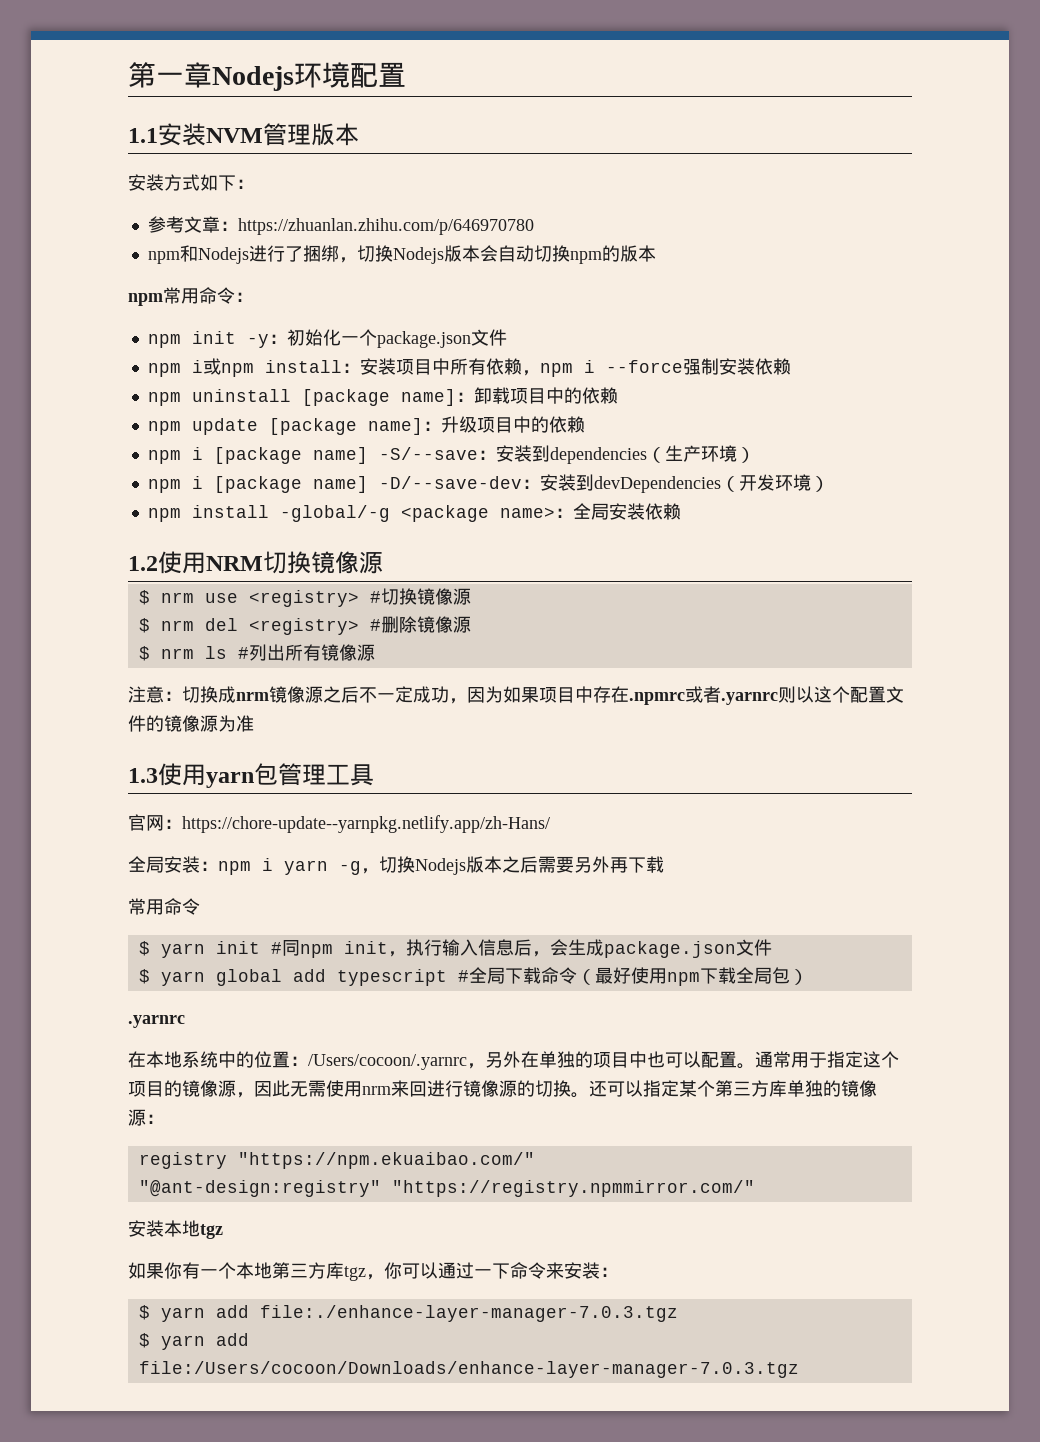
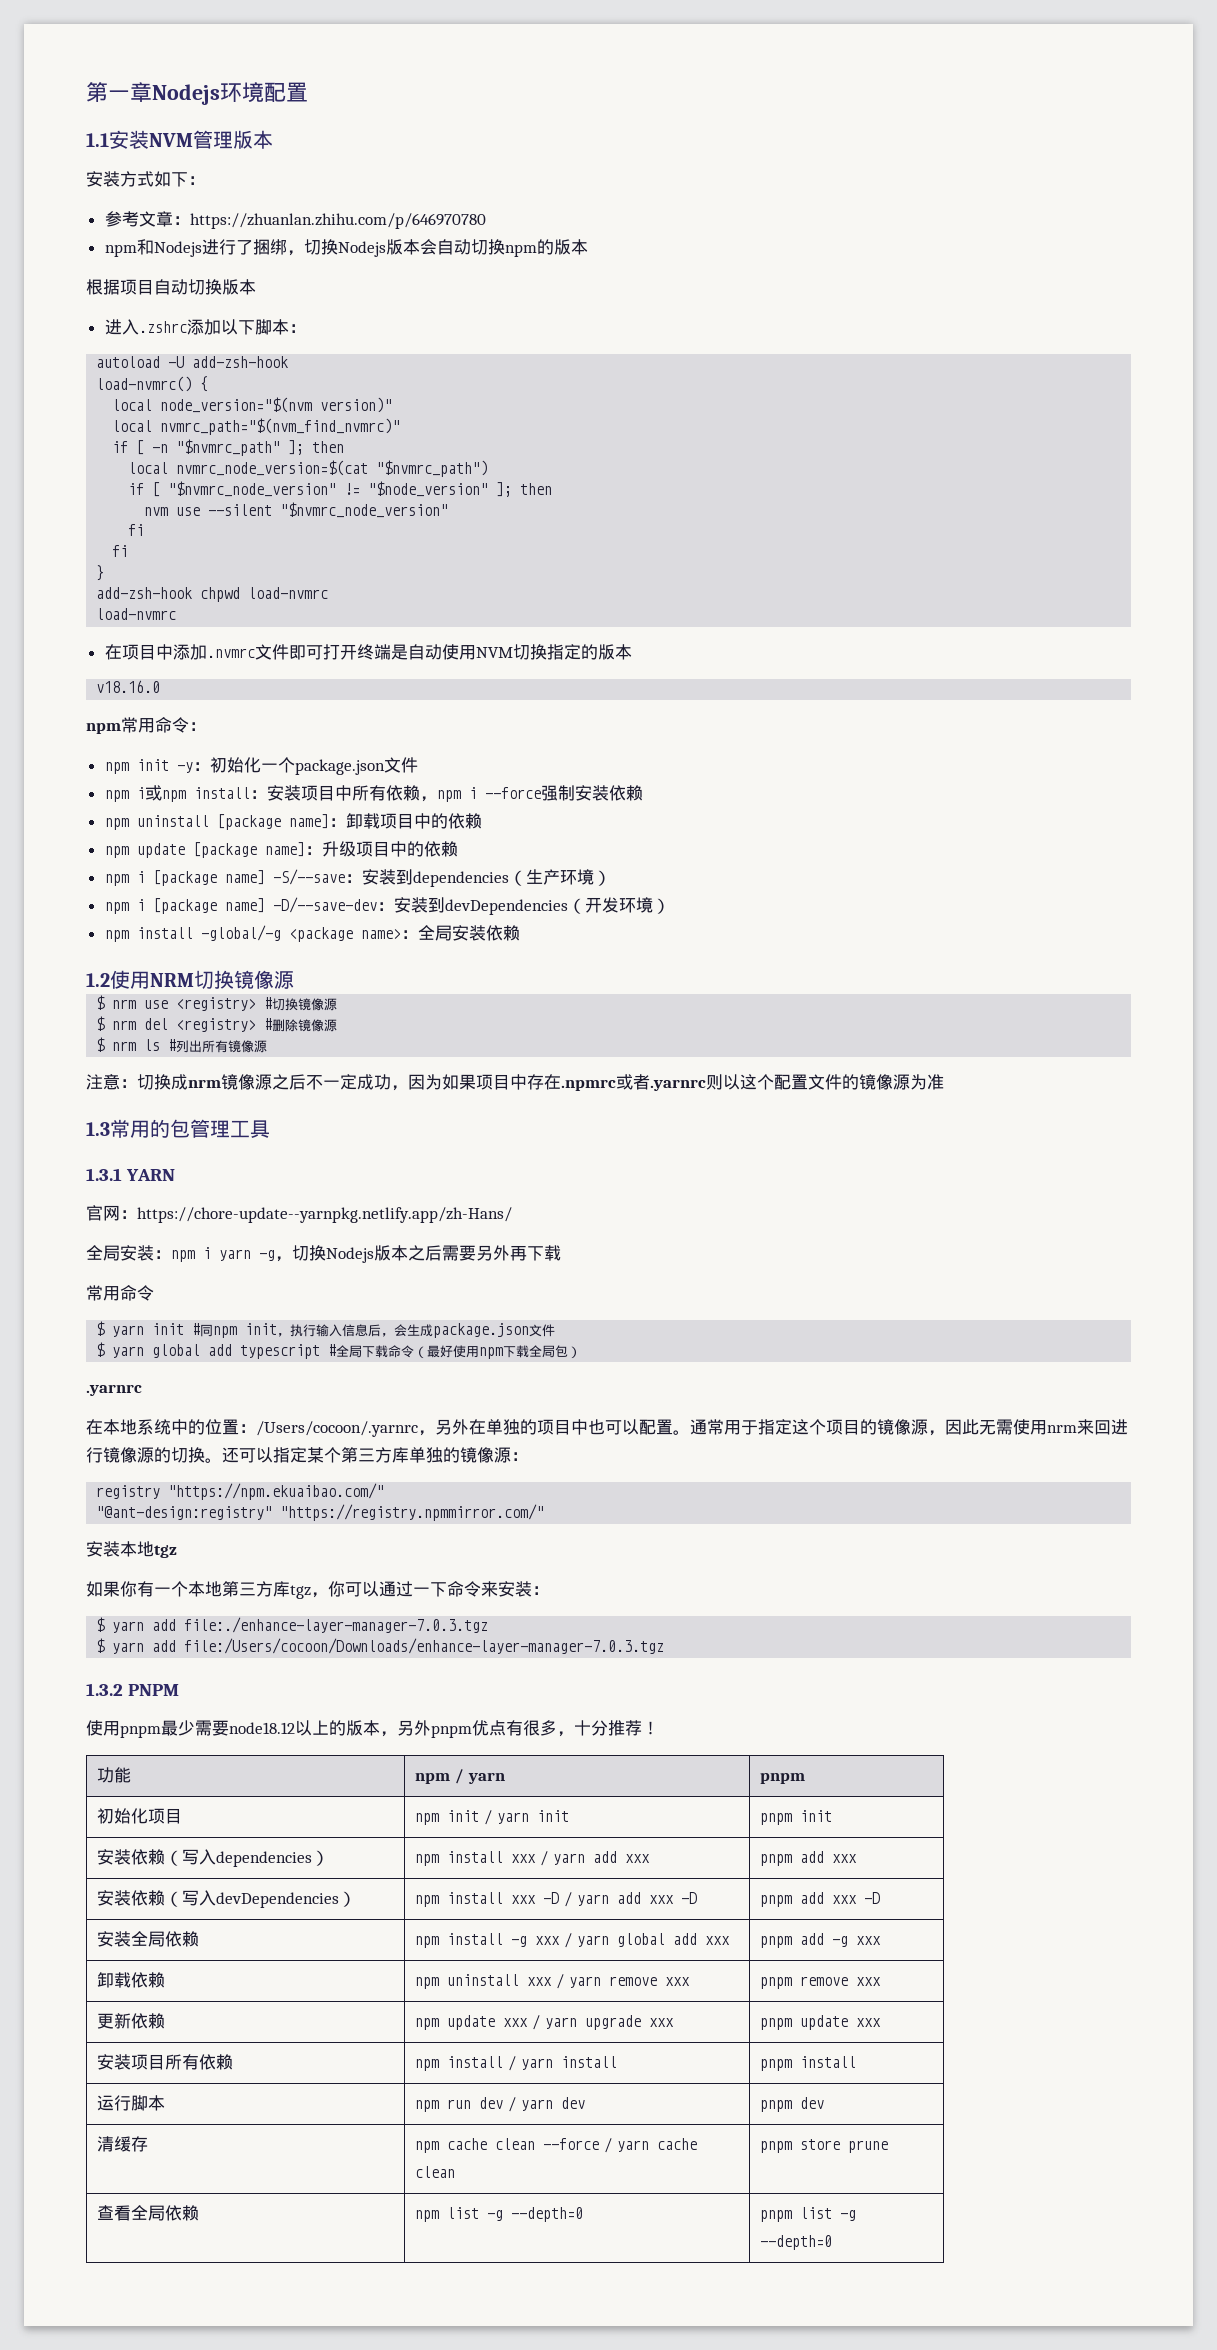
(656, 253) none -> [86,279,256,295] [104,319,306,335] [96,356,289,368] [96,376,209,392] [112,397,393,413] [112,418,401,435] [112,439,345,456] [128,460,489,477] [128,481,553,497] [144,502,449,518] [128,524,145,536] [112,545,129,557] [96,565,105,581] [96,587,329,602] [96,608,177,620] [104,644,632,660] [96,680,161,693] // 根据项目自动切换版本 // 进入.zshrc添加以下脚本： // autoload -U add-zsh-hook // load-nvmrc() { // local node_version="$(nvm version)" // local nvmrc_path="$(nvm_find_nvmrc)" // if [ -n "$nvmrc_path" ]; then // local nvmrc_node_version=$(cat "$nvmrc_path") // if [ "$nvmrc_node_version" != "$node_version" ]; then // nvm use --silent "$nvmrc_node_version" // fi // fi // } // add-zsh-hook chpwd load-nvmrc // load-nvmrc // 在项目中添加.nvmrc文件即可打开终端是自动使用NVM切换指定的版本 // v18.16.0
[158,763,254,788] 使用yarn -> [110,1119,170,1138] 常用的
(374, 775) none -> [86,1168,175,1181] // 1.3.1 YARN
(799, 1369) none -> [86,1683,179,1696] [86,1720,659,1738] [97,1767,132,1783] [415,1769,505,1784] [760,1773,806,1784] [97,1808,183,1824] [415,1810,569,1825] [760,1810,833,1825] [97,1849,330,1867] [415,1851,650,1866] [760,1851,858,1866] [97,1890,357,1908] [415,1892,697,1907] [760,1892,881,1907] [97,1931,200,1947] [415,1933,730,1948] [760,1933,882,1948] [97,1972,166,1988] [415,1974,690,1989] [760,1976,882,1989] [97,2013,166,2029] [415,2015,674,2030] [760,2015,882,2030] [97,2054,234,2070] [415,2056,617,2071] [760,2056,857,2071] [97,2095,166,2111] [415,2097,585,2112] [760,2097,825,2112] [97,2136,149,2152] [415,2138,697,2153] [415,2166,456,2178] [760,2139,889,2153] [97,2205,200,2221] [415,2207,584,2222] [760,2207,857,2222] [760,2235,833,2250] // 1.3.2 PNPM // 使用pnpm最少需要node18.12以上的版本，另外pnpm优点有很多，十分推荐！ // 功能 | npm / yarn | pnpm // 初始化项目 | npm init / yarn init | pnpm init // 安装依赖（写入dependencies） | npm install xxx / yarn add xxx | pnpm add xxx // 安装依赖（写入devDependencies） | npm install xxx -D / yarn add xxx -D | pnpm add xxx -D // 安装全局依赖 | npm install -g xxx / yarn global add xxx | pnpm add -g xxx // 卸载依赖 | npm uninstall xxx / yarn remove xxx | pnpm remove xxx // 更新依赖 | npm update xxx / yarn upgrade xxx | pnpm update xxx // 安装项目所有依赖 | npm install / yarn install | pnpm install // 运行脚本 | npm run dev / yarn dev | pnpm dev // 清缓存 | npm cache clean --force / yarn cache clean | pnpm store prune // 查看全局依赖 | npm list -g --depth=0 | pnpm list -g --depth=0

